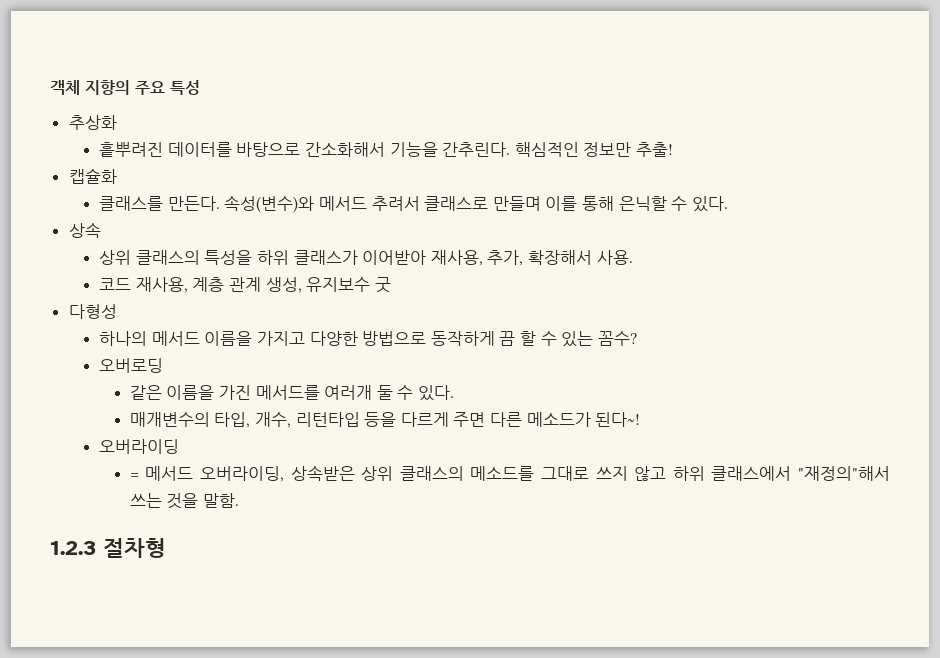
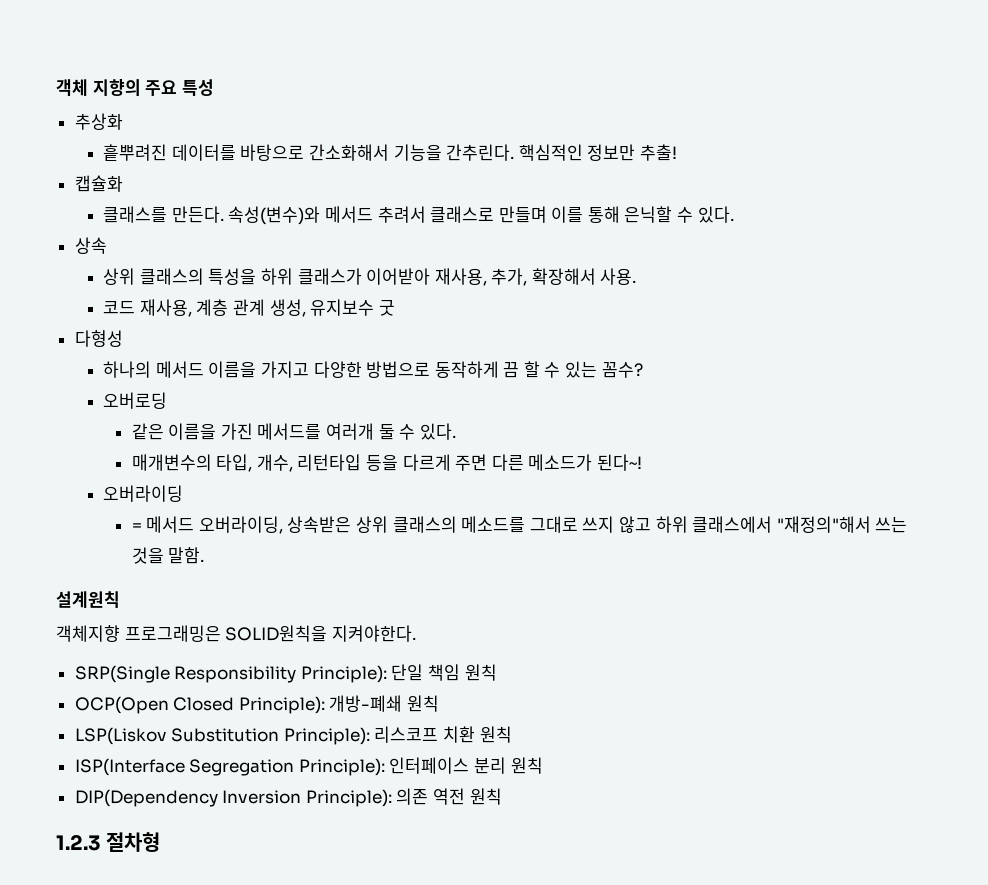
(240, 500) none -> [56,591,120,608] [56,625,416,642] [74,664,497,683] [74,695,440,714] [74,726,512,745] [74,757,543,776] [74,788,502,807] // 설계원칙 // 객체지향 프로그래밍은 SOLID원칙을 지켜야한다. // SRP(Single Responsibility Principle): 단일 책임 원칙 // OCP(Open Closed Principle): 개방-폐쇄 원칙 // LSP(Liskov Substitution Principle): 리스코프 치환 원칙 // ISP(Interface Segregation Principle): 인터페이스 분리 원칙 // DIP(Dependency Inversion Principle): 의존 역전 원칙

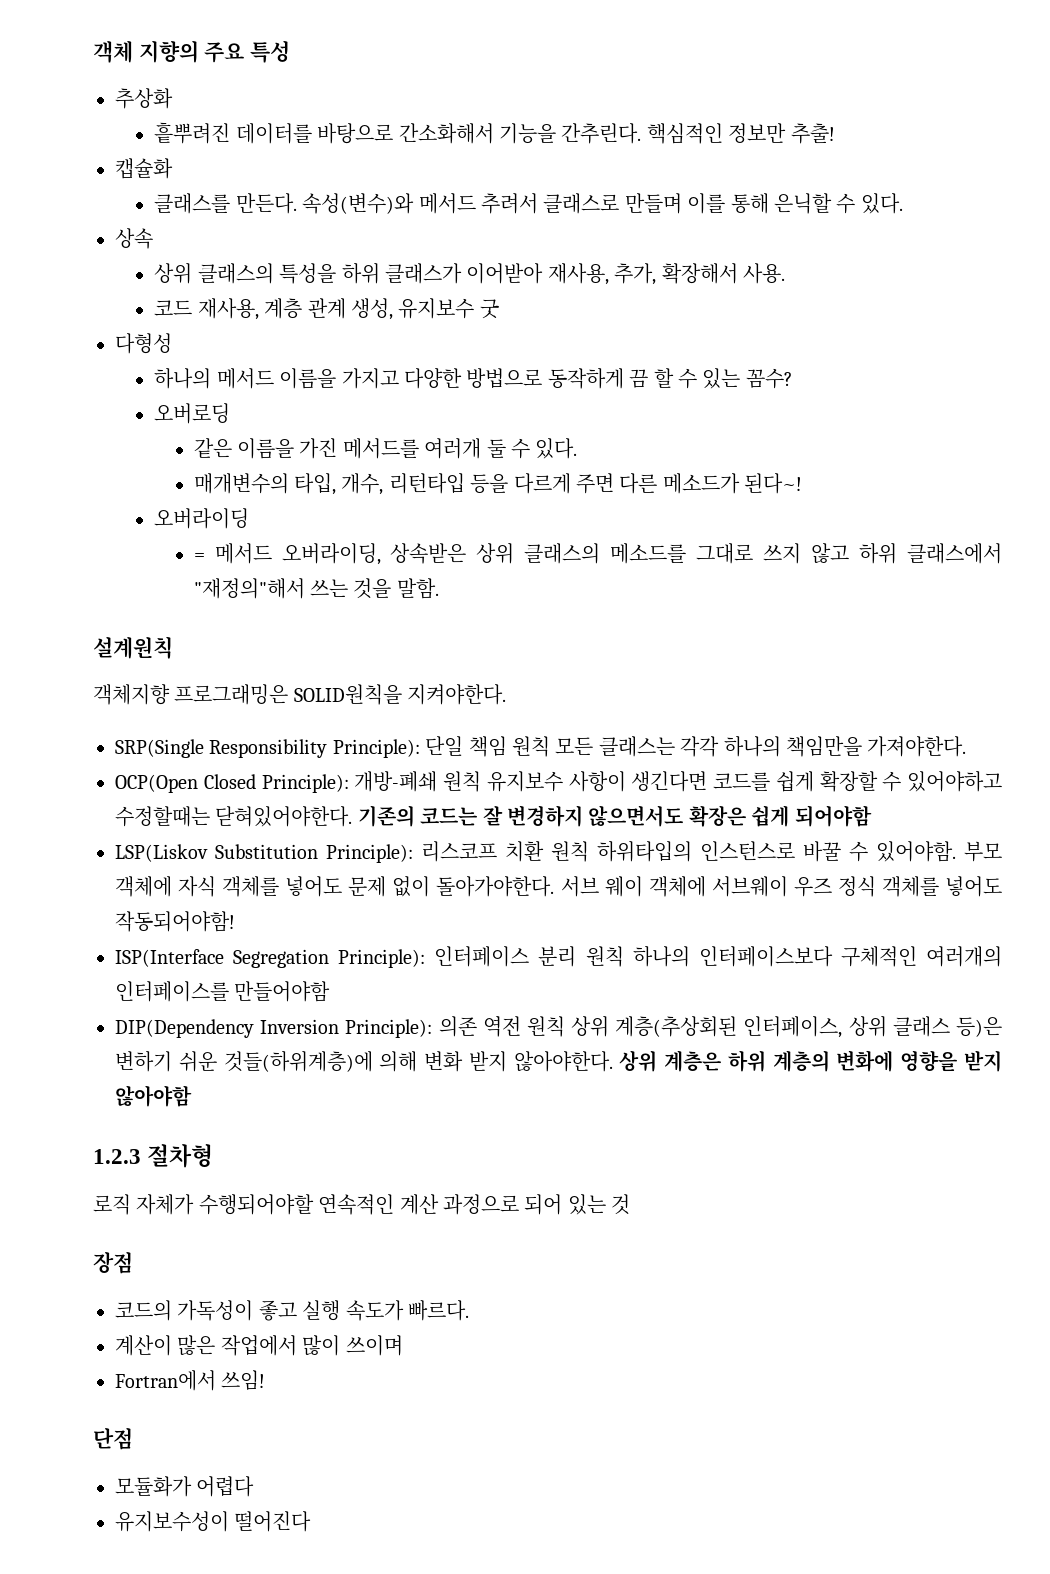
(497, 672) none -> [555,736,967,757] 모든 클래스는 각각 하나의 책임만을 가져야한다.
(440, 703) none -> [486,771,1002,792] [115,805,872,827] 유지보수 사항이 생긴다면 코드를 쉽게 확장할 수 있어야하고 수정할때는 닫혀있어야한다. 기존의 코드는 잘 변경하지 않으면서도 확장은 쉽게 되어야함
(512, 734) none -> [597,841,1002,862] [115,876,1002,897] [115,911,235,932] 하위타입의 인스턴스로 바꿀 수 있어야함. 부모 객체에 자식 객체를 넣어도 문제 없이 돌아가야한다. 서브 웨이 객체에 서브웨이 우즈 정식 객체를 넣어도 작동되어야함!
(543, 765) none -> [632,946,1002,967] [115,981,331,1002] 하나의 인터페이스보다 구체적인 여러개의 인터페이스를 만들어야함
[56,832,161,852] // 1.2.3 절차형 -> [571,1016,1002,1038] [115,1050,1002,1072] [115,1085,192,1107] [93,1144,214,1168] [93,1194,631,1215] [93,1252,133,1274] [115,1300,469,1321] [115,1335,403,1356] [115,1370,266,1391] [93,1428,133,1450] [115,1476,255,1497] [115,1511,312,1532] 상위 계층(추상회된 인터페이스, 상위 클래스 등)은 변하기 쉬운 것들(하위계층)에 의해 변화 받지 않아야한다. 상위 계층은 하위 계층의 변화에 영향을 받지 않아야함 // 1.2.3 절차형 // 로직 자체가 수행되어야할 연속적인 계산 과정으로 되어 있는 것 // 장점 // 코드의 가독성이 좋고 실행 속도가 빠르다. // 계산이 많은 작업에서 많이 쓰이며 // Fortran에서 쓰임! // 단점 // 모듈화가 어렵다 // 유지보수성이 떨어진다

